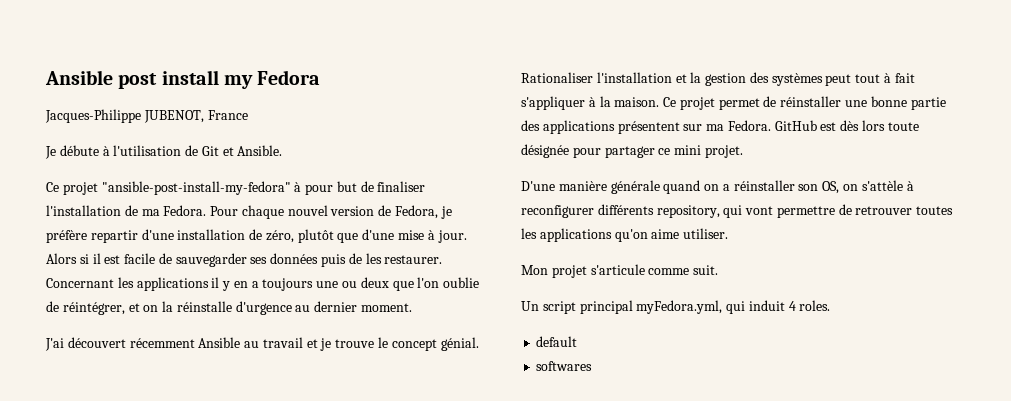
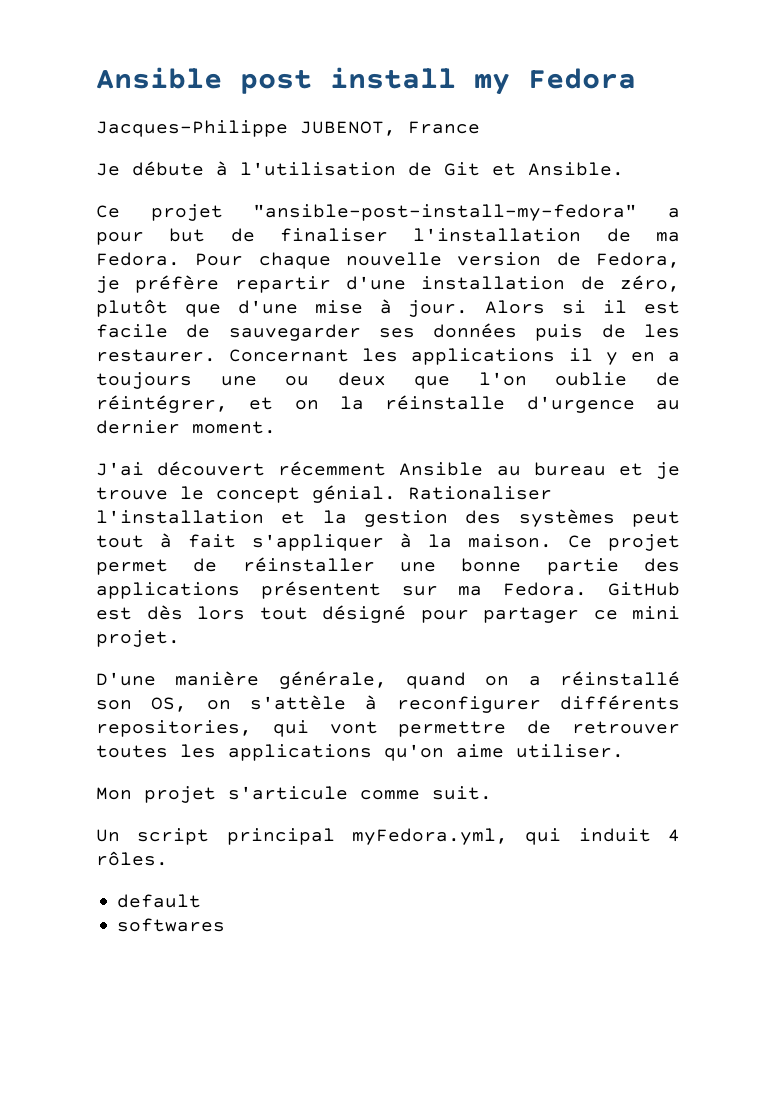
[294,182,302,192] à -> [668,208,680,218] a
[287,205,328,216] nouvel -> [346,252,442,266] nouvelle
[262,337,303,348] travail -> [533,462,606,476] bureau
[887,122,919,131] [521,144,569,158] toute désignée -> [259,605,406,623] tout désigné
[610,180,660,194] générale -> [278,671,387,689] générale,
[733,180,795,191] réinstaller -> [559,671,680,686] réinstallé
[656,205,720,218] repository, -> [96,720,252,737] repositories,
[799,300,831,311] roles. -> [96,851,168,866] rôles.

